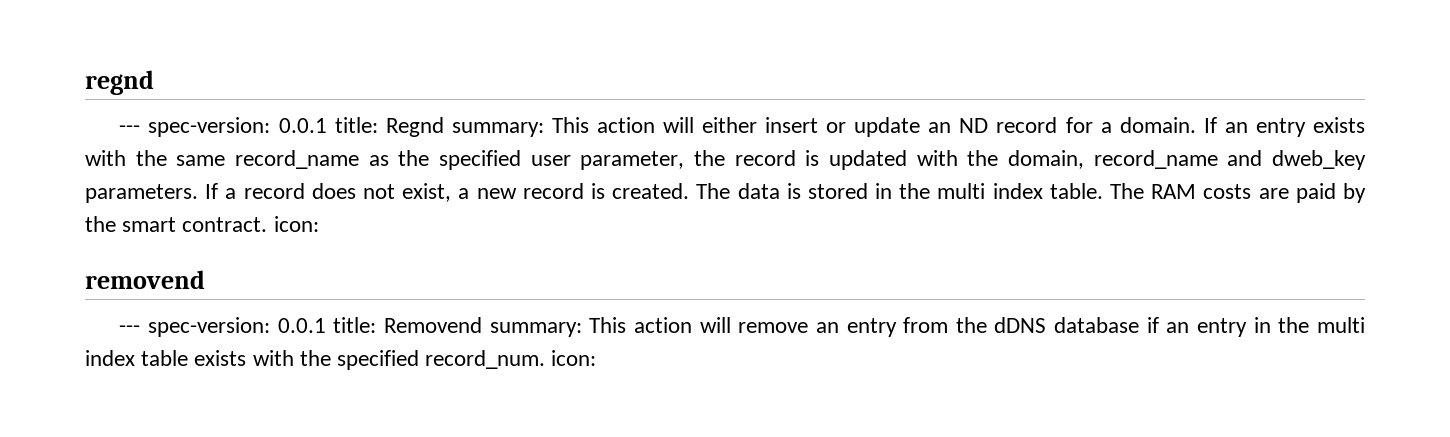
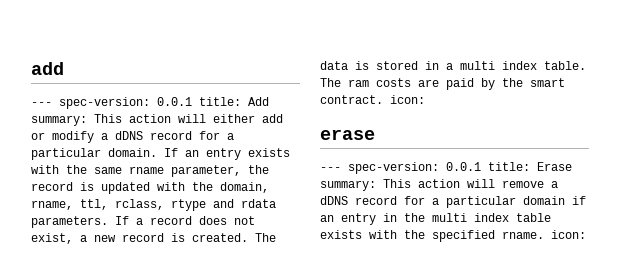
[85,70,154,95] [119,117,444,137] regnd // --- spec-version: 0.0.1 title: Regnd -> [31,62,64,75] [31,97,269,109] add // --- spec-version: 0.0.1 title: Add
[765,117,1112,137] insert or update an ND record for a -> [262,114,283,123] [31,131,234,143] [31,148,101,160] add or modify a dDNS record for a particular
[235,150,571,170] record_name as the specified user -> [129,166,164,174] rname
[1093,150,1366,170] record_name and dweb_key -> [31,199,276,211] rname, ttl, rclass, rtype and rdata
[899,183,931,199] the -> [446,63,453,70] a
[1151,184,1197,199] RAM -> [348,79,369,87] ram
[85,270,205,289] [119,317,482,337] removend // --- spec-version: 0.0.1 title: Removend -> [320,129,375,140] [320,162,572,174] erase // --- spec-version: 0.0.1 title: Erase
[815,317,1140,337] an entry from the dDNS database -> [551,181,558,188] [320,196,565,208] a dDNS record for a particular domain
[425,350,546,369] record_num. -> [502,231,544,239] rname.

